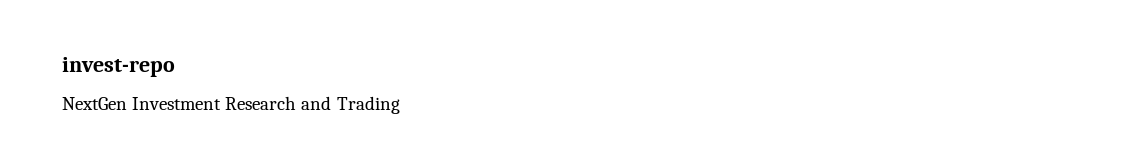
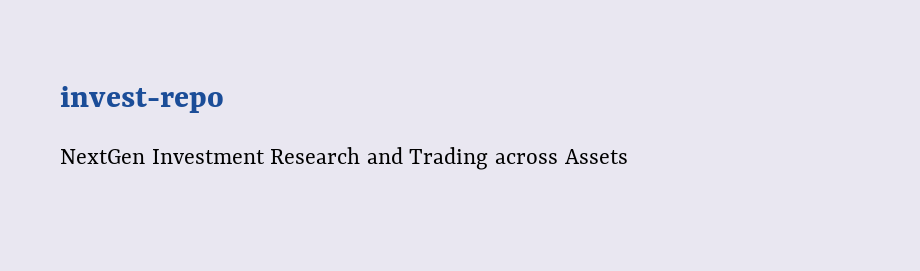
(400, 105) none -> [495,149,628,164] across Assets

